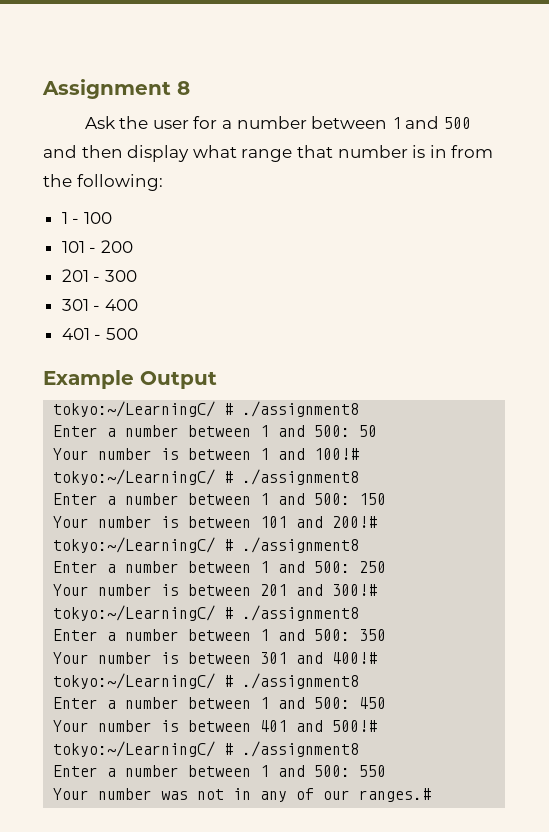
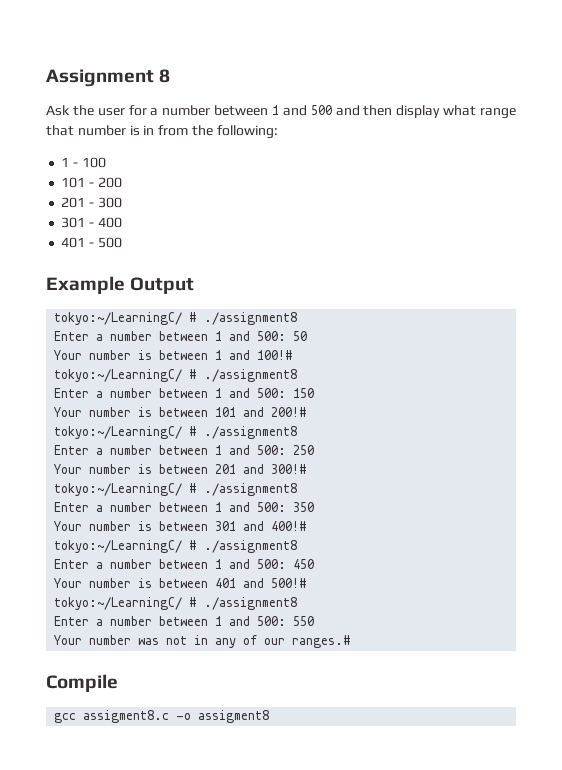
(432, 795) none -> [46,674,118,692] [54,710,270,723] // Compile // gcc assigment8.c -o assigment8

